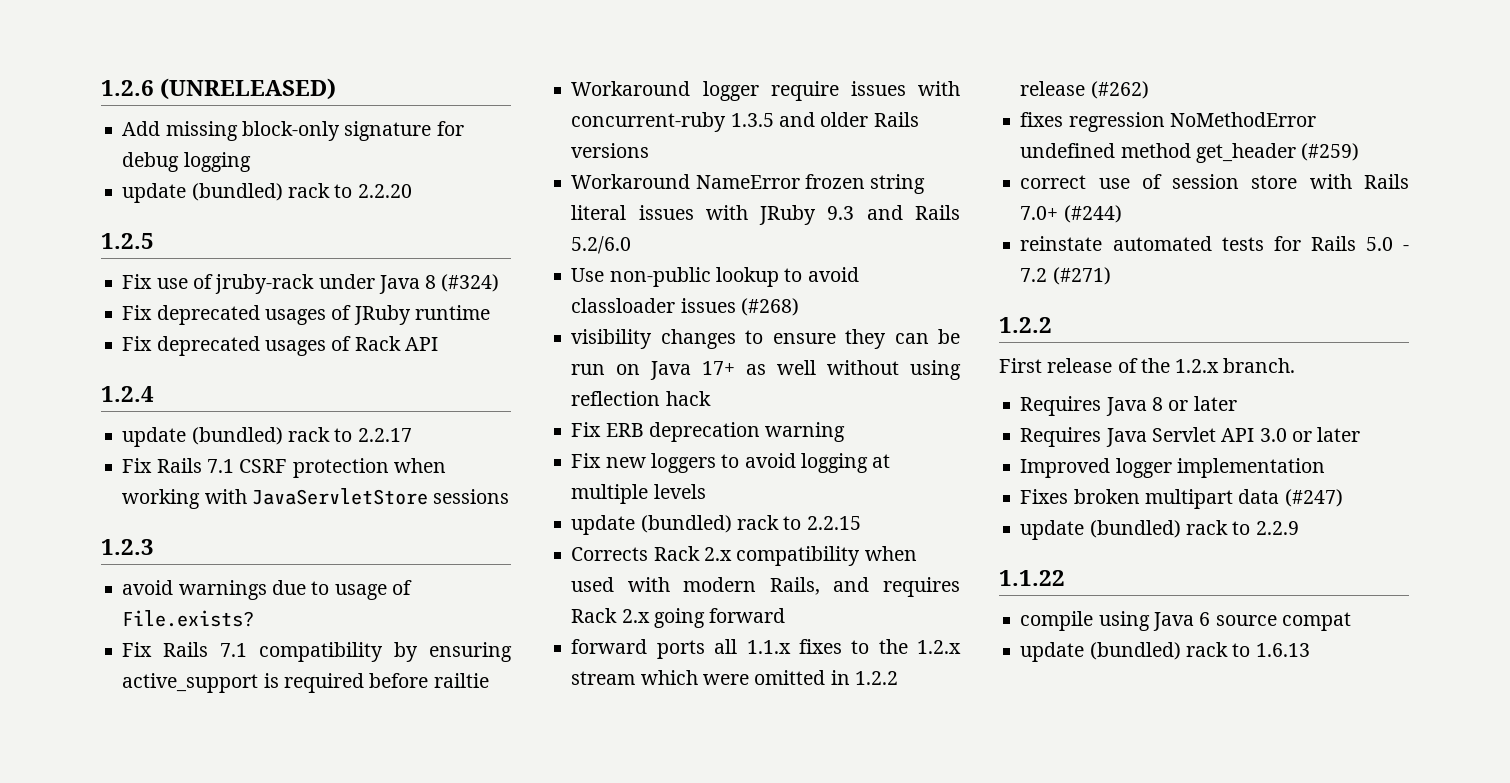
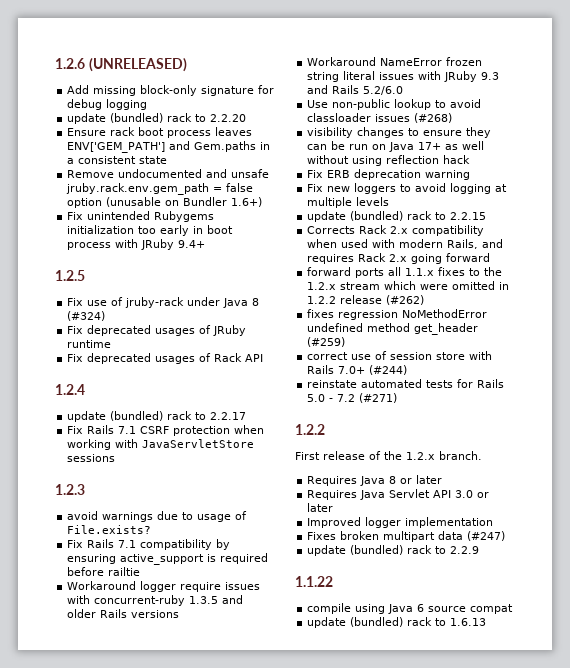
(412, 191) none -> [67,127,253,138] [67,141,271,153] [67,156,168,164] [67,169,270,178] [66,183,254,195] [67,197,263,208] [67,211,215,222] [67,225,234,236] [67,239,206,250] // Ensure rack boot process leaves ENV['GEM_PATH'] and Gem.paths in a consistent state // Remove undocumented and unsafe jruby.rack.env.gem_path = false option (unusable on Bundler 1.6+) // Fix unintended Rubygems initialization too early in boot process with JRuby 9.4+

